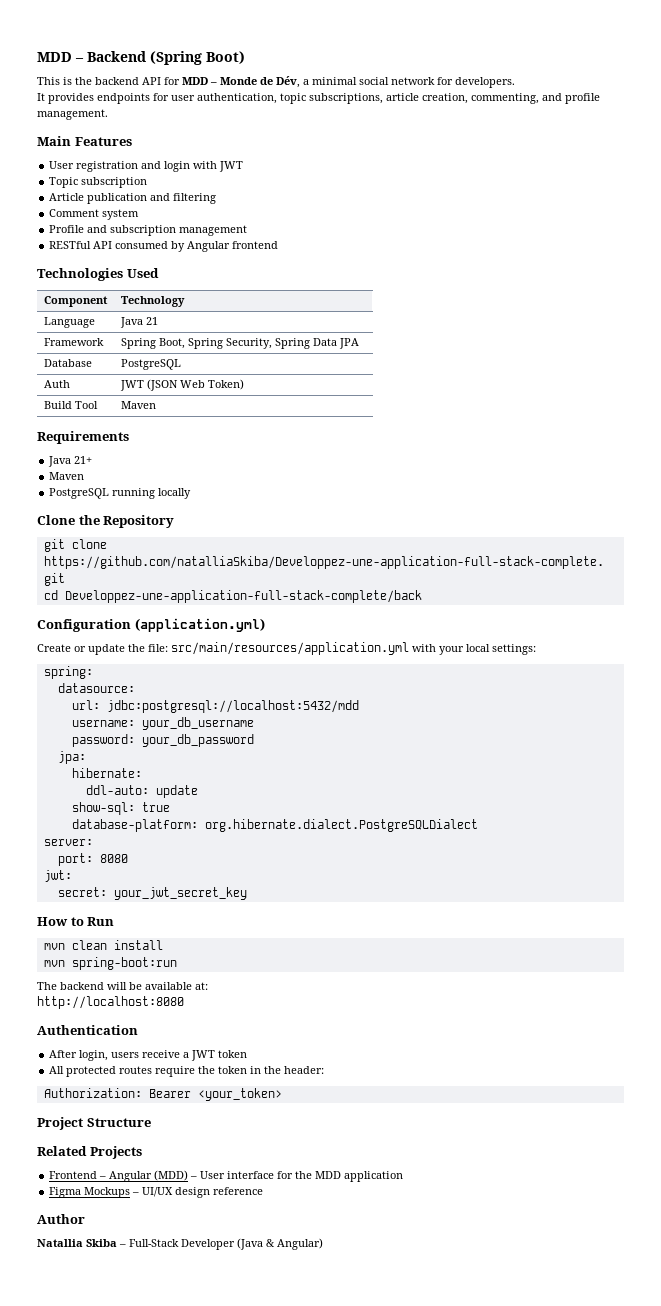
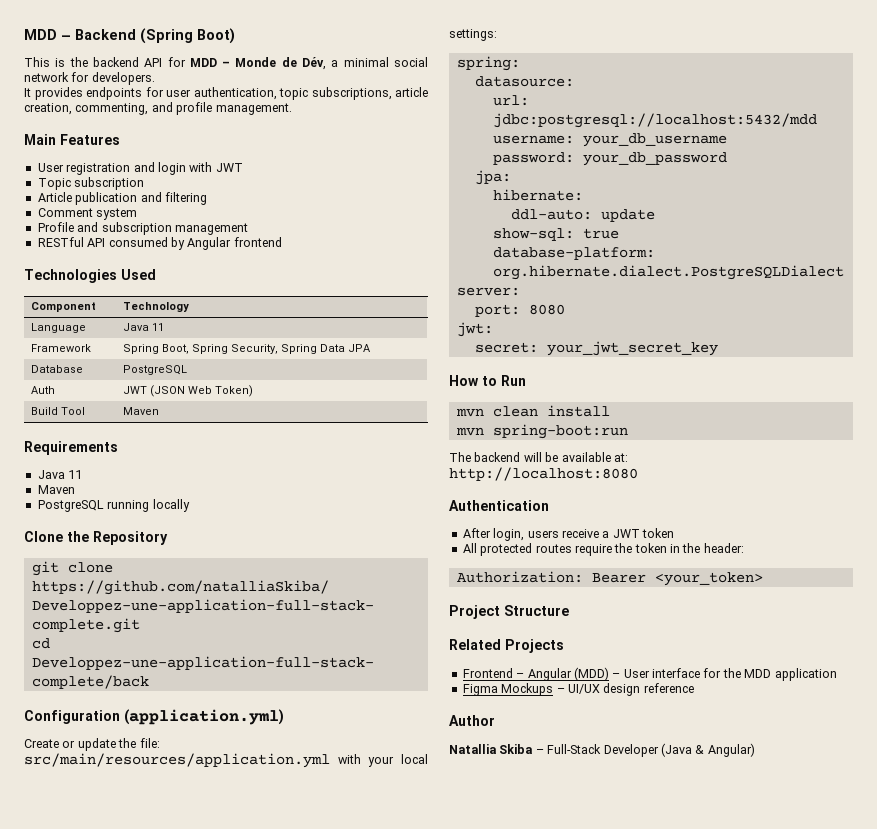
[145,317,158,325] 21 -> [152,323,165,331] 11
[74,456,93,464] 21+ -> [68,470,83,479] 11

